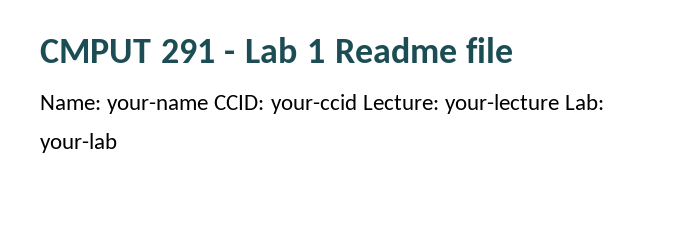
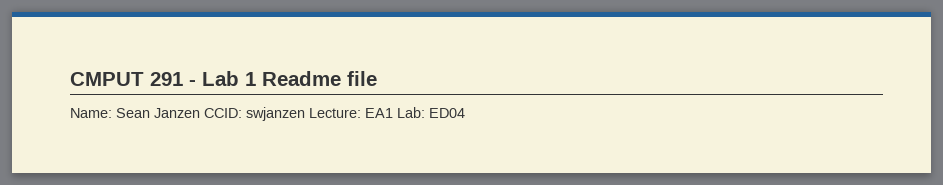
[107,94,605,114] [40,133,117,153] your-name CCID: your-ccid Lecture: your-lecture Lab: your-lab -> [116,107,465,121] Sean Janzen CCID: swjanzen Lecture: EA1 Lab: ED04

